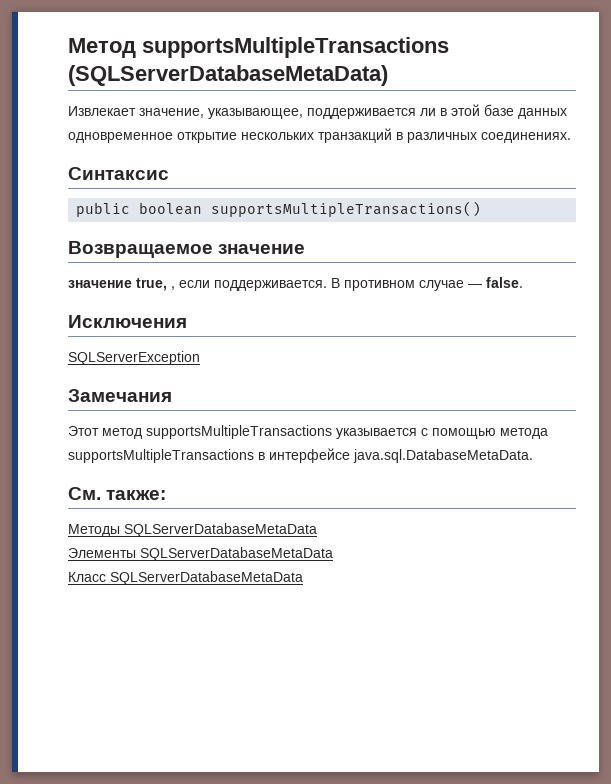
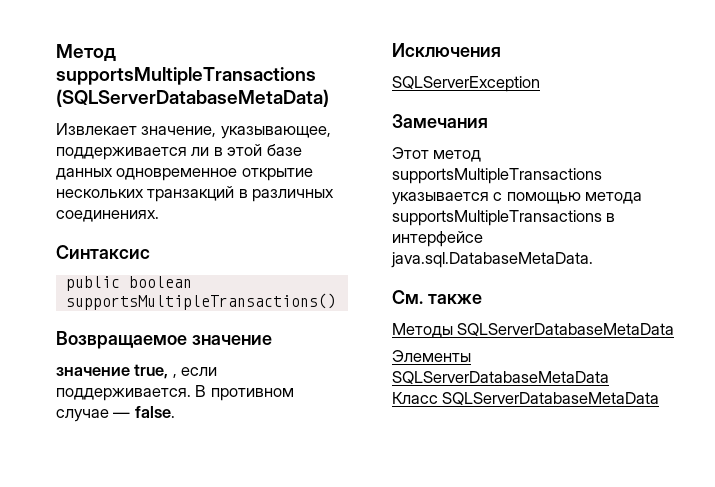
[106,490,167,500] также: -> [427,294,482,304] также

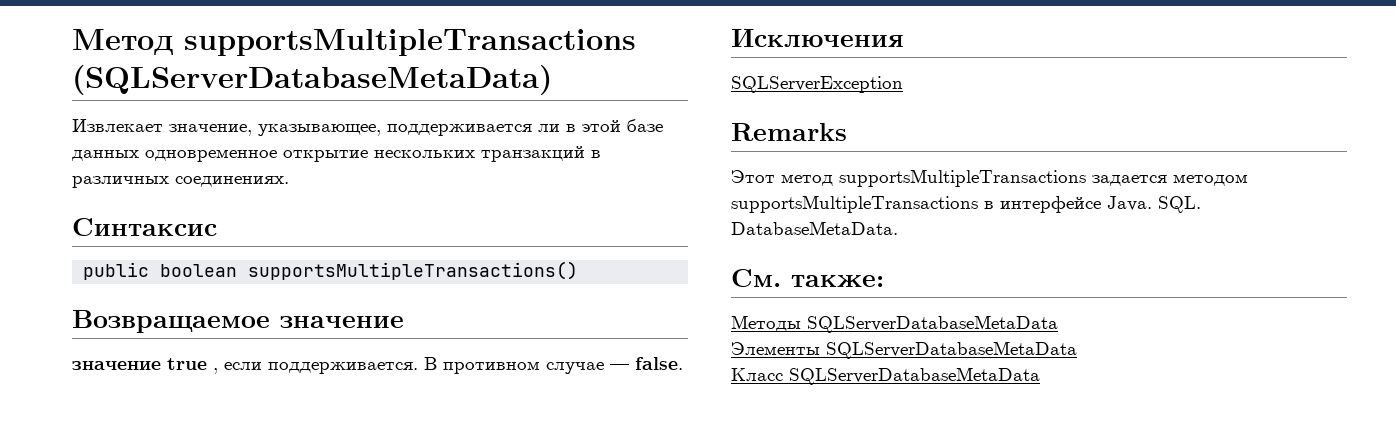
[134,364,169,379] true, -> [167,358,207,370] true
[392,114,488,128] Замечания -> [731,123,847,141] Remarks
[392,192,643,205] [392,210,616,226] [392,231,483,247] [391,252,593,268] указывается с помощью метода supportsMultipleTransactions в интерфейсе java.sql.DatabaseMetaData. -> [1092,174,1248,186] [731,195,1201,213] [731,221,898,235] задается методом supportsMultipleTransactions в интерфейсе Java. SQL. DatabaseMetaData.
[427,294,482,304] также -> [791,275,884,287] также:

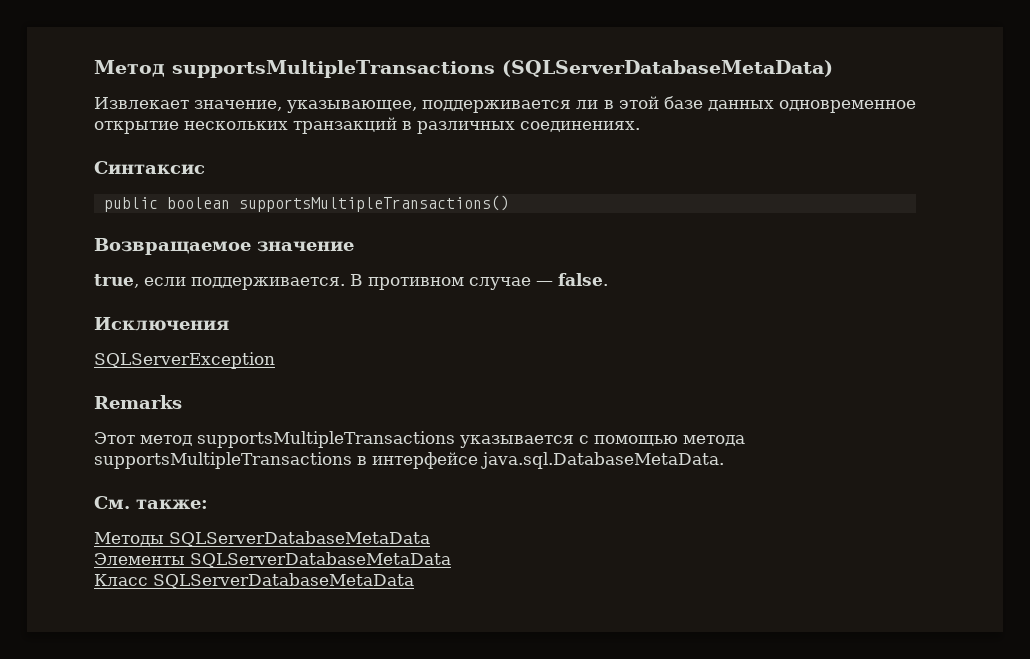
[72,358,218,374] значение true , -> [94,274,139,288] true,
[1092,174,1248,186] [731,195,1201,213] [731,221,898,235] задается методом supportsMultipleTransactions в интерфейсе Java. SQL. DatabaseMetaData. -> [460,435,745,448] [94,452,724,469] указывается с помощью метода supportsMultipleTransactions в интерфейсе java.sql.DatabaseMetaData.

